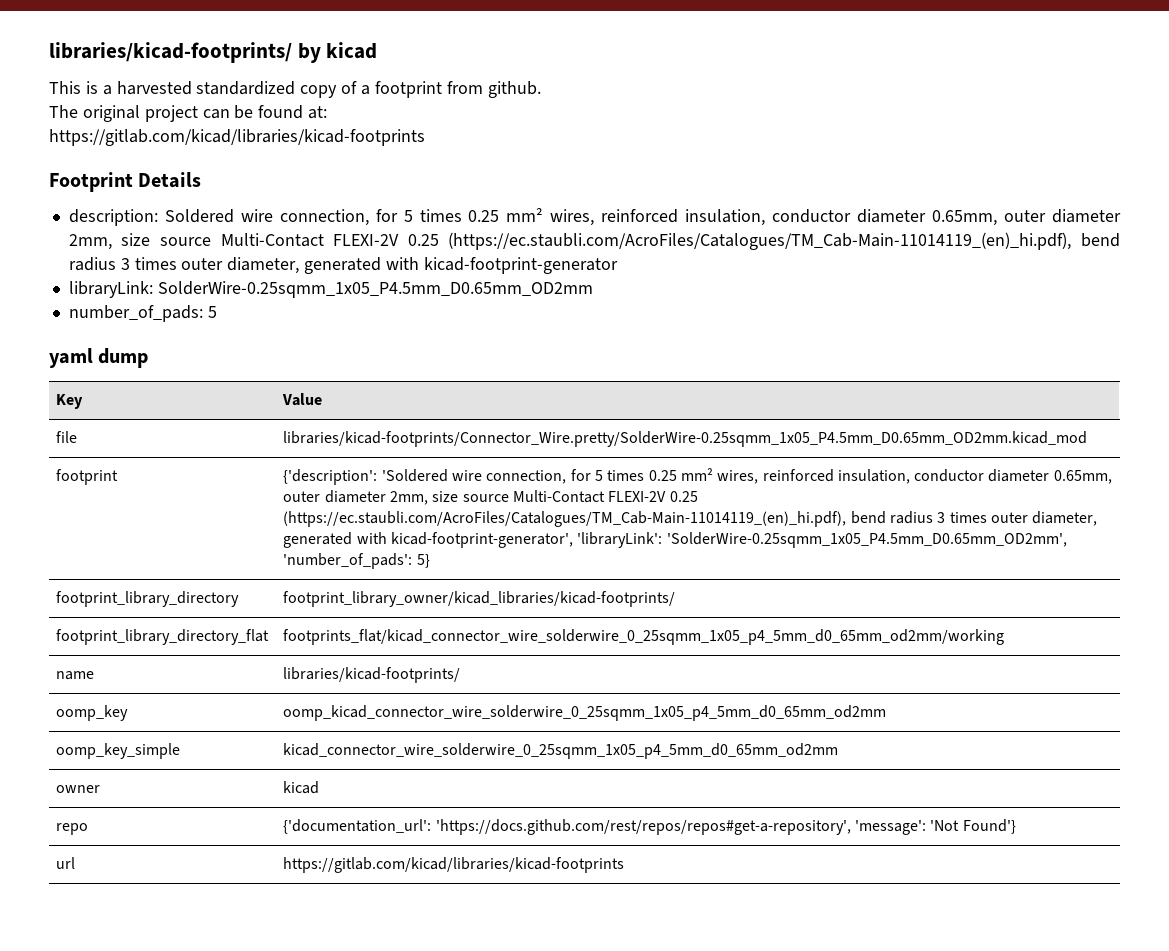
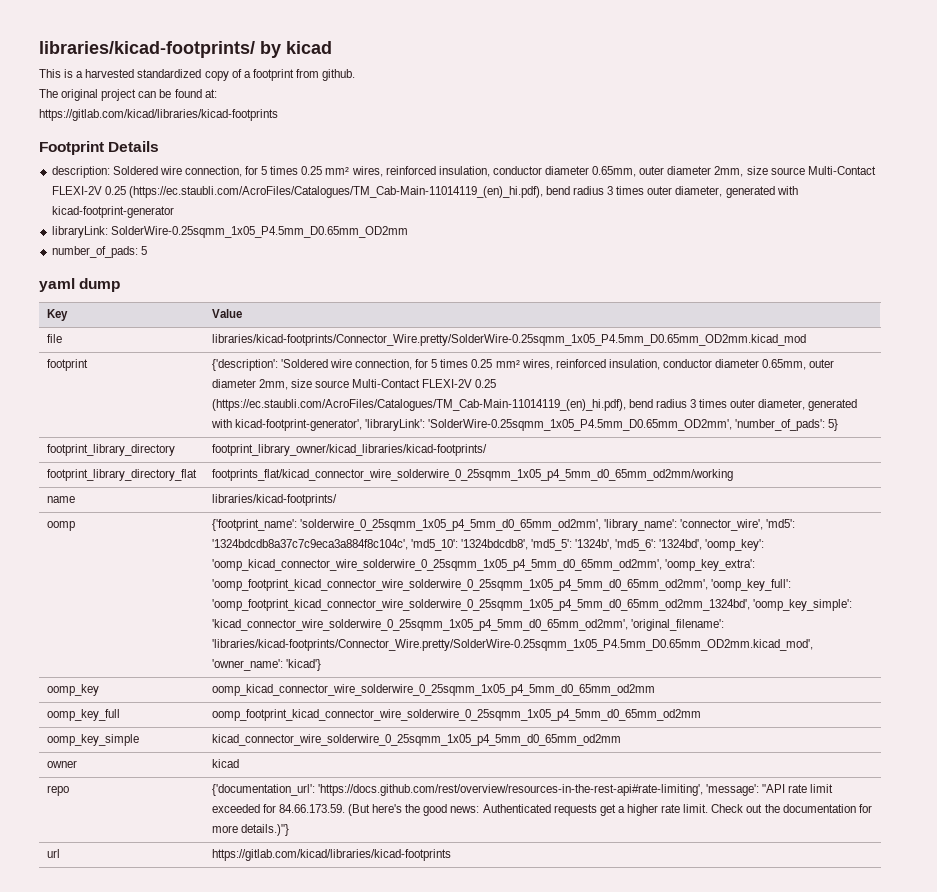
(461, 675) none -> [46,521,75,531] [211,519,796,531] [211,539,765,551] [211,559,755,571] [211,579,791,591] [211,599,852,611] [211,619,724,631] [211,639,813,651] [211,659,321,671] // oomp | {'footprint_name': 'solderwire_0_25sqmm_1x05_p4_5mm_d0_65mm_od2mm', 'library_name': 'connector_wire', 'md5': '1324bdcdb8a37c7c9eca3a884f8c104c', 'md5_10': '1324bdcdb8', 'md5_5': '1324b', 'md5_6': '1324bd', 'oomp_key': 'oomp_kicad_connector_wire_solderwire_0_25sqmm_1x05_p4_5mm_d0_65mm_od2mm', 'oomp_key_extra': 'oomp_footprint_kicad_connector_wire_solderwire_0_25sqmm_1x05_p4_5mm_d0_65mm_od2mm', 'oomp_key_full': 'oomp_footprint_kicad_connector_wire_solderwire_0_25sqmm_1x05_p4_5mm_d0_65mm_od2mm_1324bd', 'oomp_key_simple': 'kicad_connector_wire_solderwire_0_25sqmm_1x05_p4_5mm_d0_65mm_od2mm', 'original_filename': 'libraries/kicad-footprints/Connector_Wire.pretty/SolderWire-0.25sqmm_1x05_P4.5mm_D0.65mm_OD2mm.kicad_mod', 'owner_name': 'kicad'}
(887, 713) none -> [46,709,120,721] [211,709,701,721] // oomp_key_full | oomp_footprint_kicad_connector_wire_solderwire_0_25sqmm_1x05_p4_5mm_d0_65mm_od2mm
[435,819,1016,835] 'https://docs.github.com/rest/repos/repos#get-a-repository', 'message': 'Not Found'} -> [317,784,834,796] [211,804,872,816] [211,824,289,836] 'https://docs.github.com/rest/overview/resources-in-the-rest-api#rate-limiting', 'message': "API rate limit exceeded for 84.66.173.59. (But here's the good news: Authenticated requests get a higher rate limit. Check out the documentation for more details.)"}

